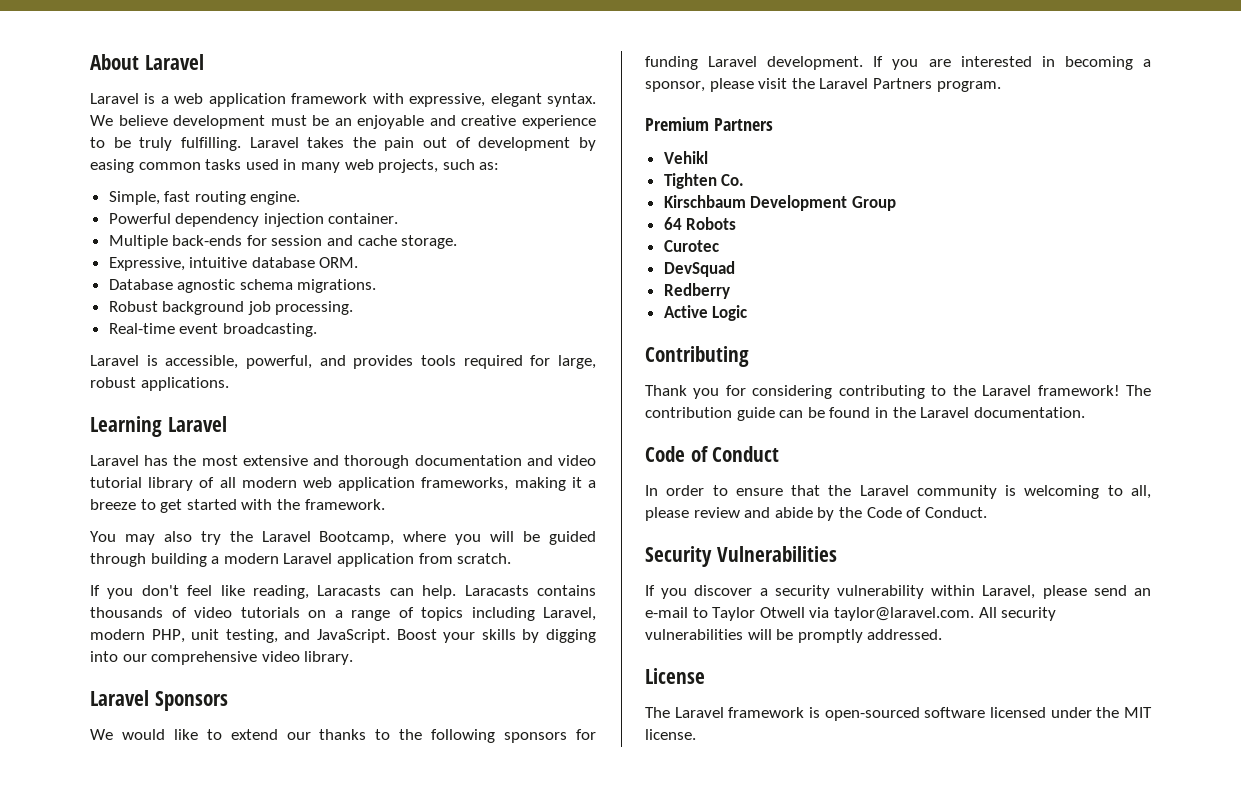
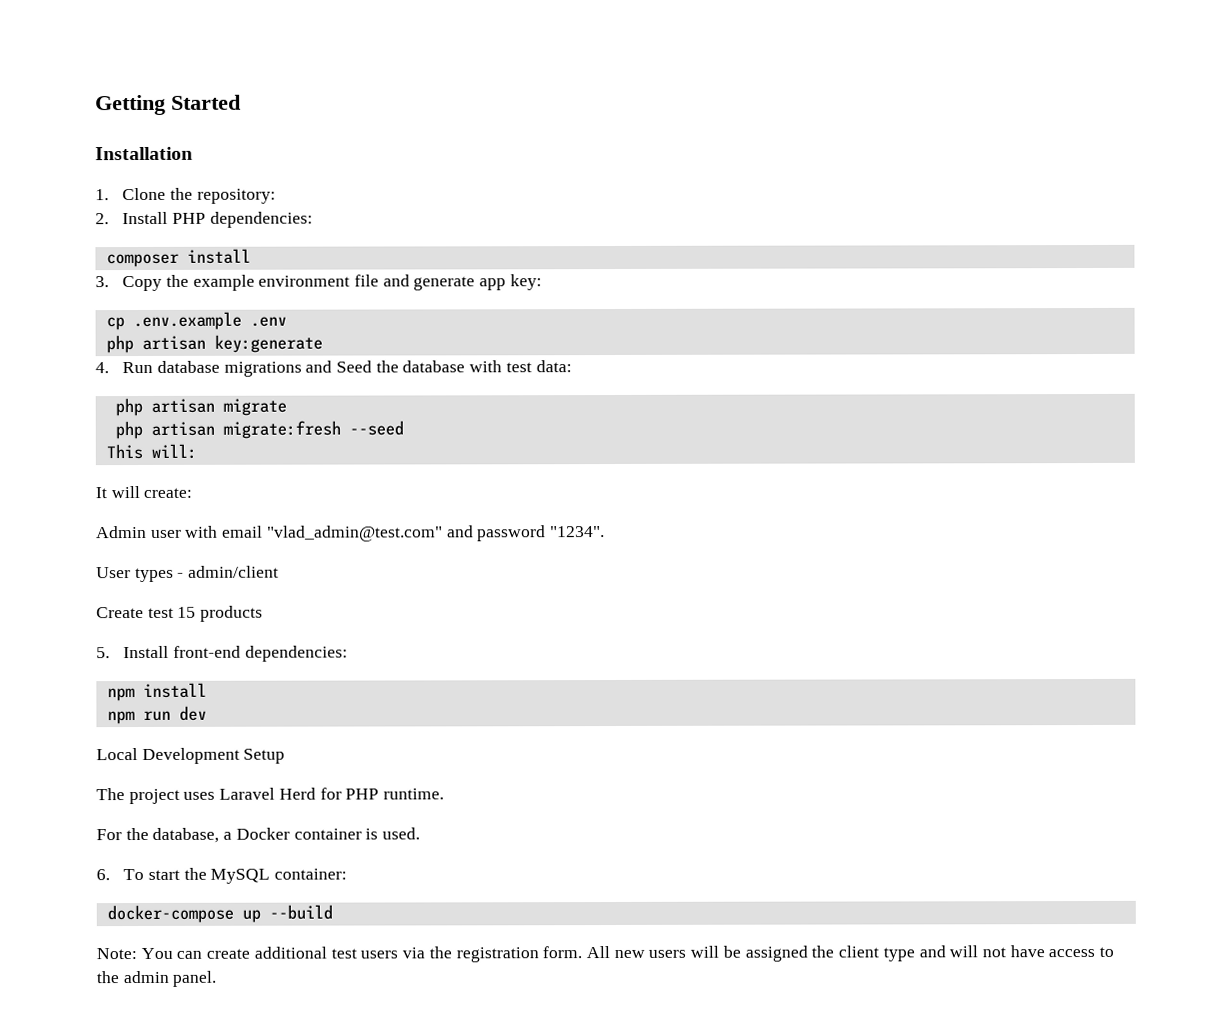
[90,54,204,70] [90,93,596,107] [90,115,596,129] [90,137,596,151] [90,159,500,173] [108,191,301,205] [108,213,399,227] [108,235,458,249] [108,257,359,271] [108,279,377,293] [108,301,354,315] [108,323,317,337] [90,355,596,369] [90,377,229,391] [90,416,227,437] [90,455,596,469] [90,477,596,491] [90,499,385,513] [90,531,597,545] [90,553,512,567] [90,585,596,599] [90,607,596,621] [90,629,597,643] [90,651,354,665] [90,690,228,711] [90,729,597,743] [645,56,1151,70] [645,78,1001,92] [645,117,773,131] [663,151,708,164] [663,173,745,189] [663,195,896,211] [663,217,737,230] [663,240,719,252] [663,261,735,277] [663,283,730,299] [663,305,748,321] [645,346,749,367] [645,385,1151,399] [645,407,1085,421] [645,446,780,462] [645,485,1151,499] [645,507,987,521] [645,546,837,567] [645,585,1151,599] [645,607,1057,621] [645,629,943,643] [645,668,705,684] [645,707,1152,721] [645,729,696,740] About Laravel // Laravel is a web application framework with expressive, elegant syntax. We believe development must be an enjoyable and creative experience to be truly fulfilling. Laravel takes the pain out of development by easing common tasks used in many web projects, such as: // Simple, fast routing engine. // Powerful dependency injection container. // Multiple back-ends for session and cache storage. // Expressive, intuitive database ORM. // Database agnostic schema migrations. // Robust background job processing. // Real-time event broadcasting. // Laravel is accessible, powerful, and provides tools required for large, robust applications. // Learning Laravel // Laravel has the most extensive and thorough documentation and video tutorial library of all modern web application frameworks, making it a breeze to get started with the framework. // You may also try the Laravel Bootcamp, where you will be guided through building a modern Laravel application from scratch. // If you don't feel like reading, Laracasts can help. Laracasts contains thousands of video tutorials on a range of topics including Laravel, modern PHP, unit testing, and JavaScript. Boost your skills by digging into our comprehensive video library. // Laravel Sponsors // We would like to extend our thanks to the following sponsors for funding Laravel development. If you are interested in becoming a sponsor, please visit the Laravel Partners program. // Premium Partners // Vehikl // Tighten Co. // Kirschbaum Development Group // 64 Robots // Curotec // DevSquad // Redberry // Active Logic // Contributing // Thank you for considering contributing to the Laravel framework! The contribution guide can be found in the Laravel documentation. // Code of Conduct // In order to ensure that the Laravel community is welcoming to all, please review and abide by the Code of Conduct. // Security Vulnerabilities // If you discover a security vulnerability within Laravel, please send an e-mail to Taylor Otwell via taylor@laravel.com. All security vulnerabilities will be promptly addressed. // License // The Laravel framework is open-sourced software licensed under the MIT license. -> [95,94,241,116] [95,146,193,161] [95,187,276,204] [95,211,313,228] [105,248,251,268] [95,274,542,292] [105,311,287,331] [105,334,323,354] [95,360,572,377] [114,397,287,417] [114,420,404,440] [105,443,197,460] [95,485,193,499] [96,525,606,542] [96,565,280,583] [96,605,264,622] [96,645,348,662] [106,682,207,702] [106,705,207,725] [96,747,286,764] [96,787,445,805] [96,827,421,843] [96,867,347,884] [106,904,333,924] [96,945,1115,963] [96,970,217,987] Getting Started // Installation // 1. Clone the repository: // 2. Install PHP dependencies: // composer install // 3. Copy the example environment file and generate app key: // cp .env.example .env // php artisan key:generate // 4. Run database migrations and Seed the database with test data: // php artisan migrate // php artisan migrate:fresh --seed // This will: // It will create: // Admin user with email "vlad_admin@test.com" and password "1234". // User types - admin/client // Create test 15 products // 5. Install front-end dependencies: // npm install // npm run dev // Local Development Setup // The project uses Laravel Herd for PHP runtime. // For the database, a Docker container is used. // 6. To start the MySQL container: // docker-compose up --build // Note: You can create additional test users via the registration form. All new users will be assigned the client type and will not have access to the admin panel.

